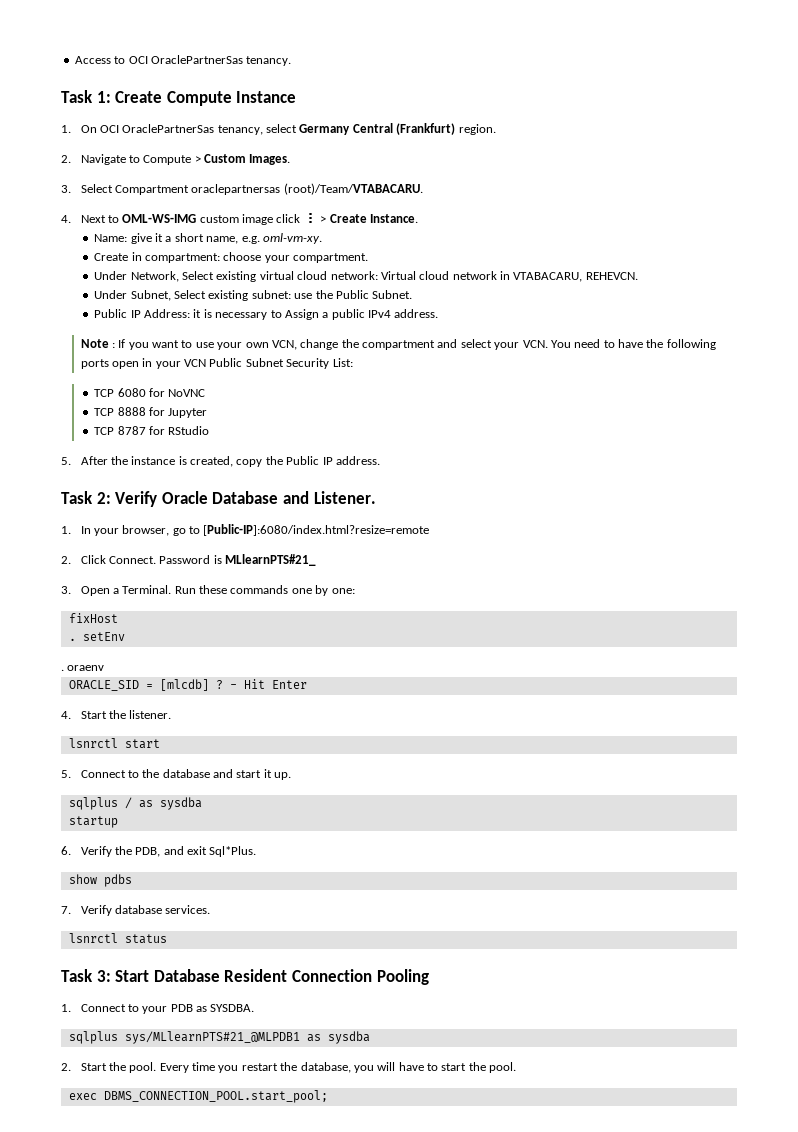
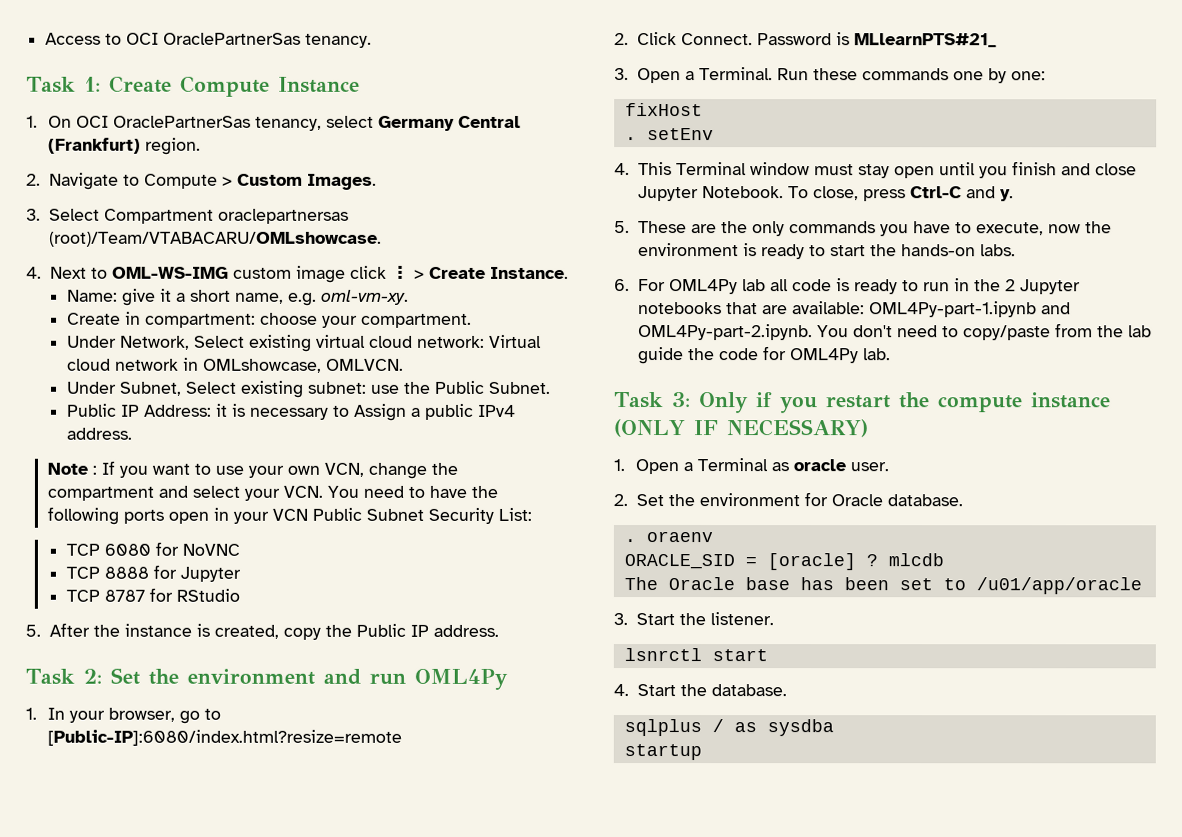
[283,183,423,195] (root)/Team/VTABACARU. -> [48,231,382,247] (root)/Team/VTABACARU/OMLshowcase.
[513,272,638,282] VTABACARU, REHEVCN. -> [202,358,404,373] OMLshowcase, OMLVCN.
[115,491,376,507] Verify Oracle Database and Listener. -> [109,667,508,690] Set the environment and run OML4Py
[61,665,105,671] [68,679,307,691] [61,711,71,719] . oraenv // ORACLE_SID = [mlcdb] ? - Hit Enter // 4. -> [614,161,1137,179] [637,186,1014,202] [614,221,1112,237] [637,243,1016,260] [614,278,1081,295] [637,301,1071,318] [637,323,1152,341] [637,346,891,365] [614,392,1111,414] [613,419,868,438] [613,458,889,475] [613,492,963,507] [623,531,713,543] [623,553,944,571] [623,577,1142,595] [613,613,628,626] 4. This Terminal window must stay open until you finish and close Jupyter Notebook. To close, press Ctrl-C and y. // 5. These are the only commands you have to execute, now the environment is ready to start the hands-on labs. // 6. For OML4Py lab all code is ready to run in the 2 Jupyter notebooks that are available: OML4Py-part-1.ipynb and OML4Py-part-2.ipynb. You don't need to copy/paste from the lab guide the code for OML4Py lab. // Task 3: Only if you restart the compute instance (ONLY IF NECESSARY) // 1. Open a Terminal as oracle user. // 2. Set the environment for Oracle database. // . oraenv // ORACLE_SID = [oracle] ? mlcdb // The Oracle base has been set to /u01/app/oracle // 3.
[61,769,292,780] 5. Connect to the database and start it up. -> [613,684,787,697] 4. Start the database.
[61,846,257,857] [68,874,132,887] [61,905,211,916] [68,933,167,944] [61,969,429,985] [61,1004,255,1014] [68,1031,370,1044] [61,1062,517,1073] [68,1090,328,1103] // 6. Verify the PDB, and exit Sql*Plus. // show pdbs // 7. Verify database services. // lsnrctl status // Task 3: Start Database Resident Connection Pooling // 1. Connect to your PDB as SYSDBA. // sqlplus sys/MLlearnPTS#21_@MLPDB1 as sysdba // 2. Start the pool. Every time you restart the database, you will have to start the pool. // exec DBMS_CONNECTION_POOL.start_pool; -> (702, 752) none

